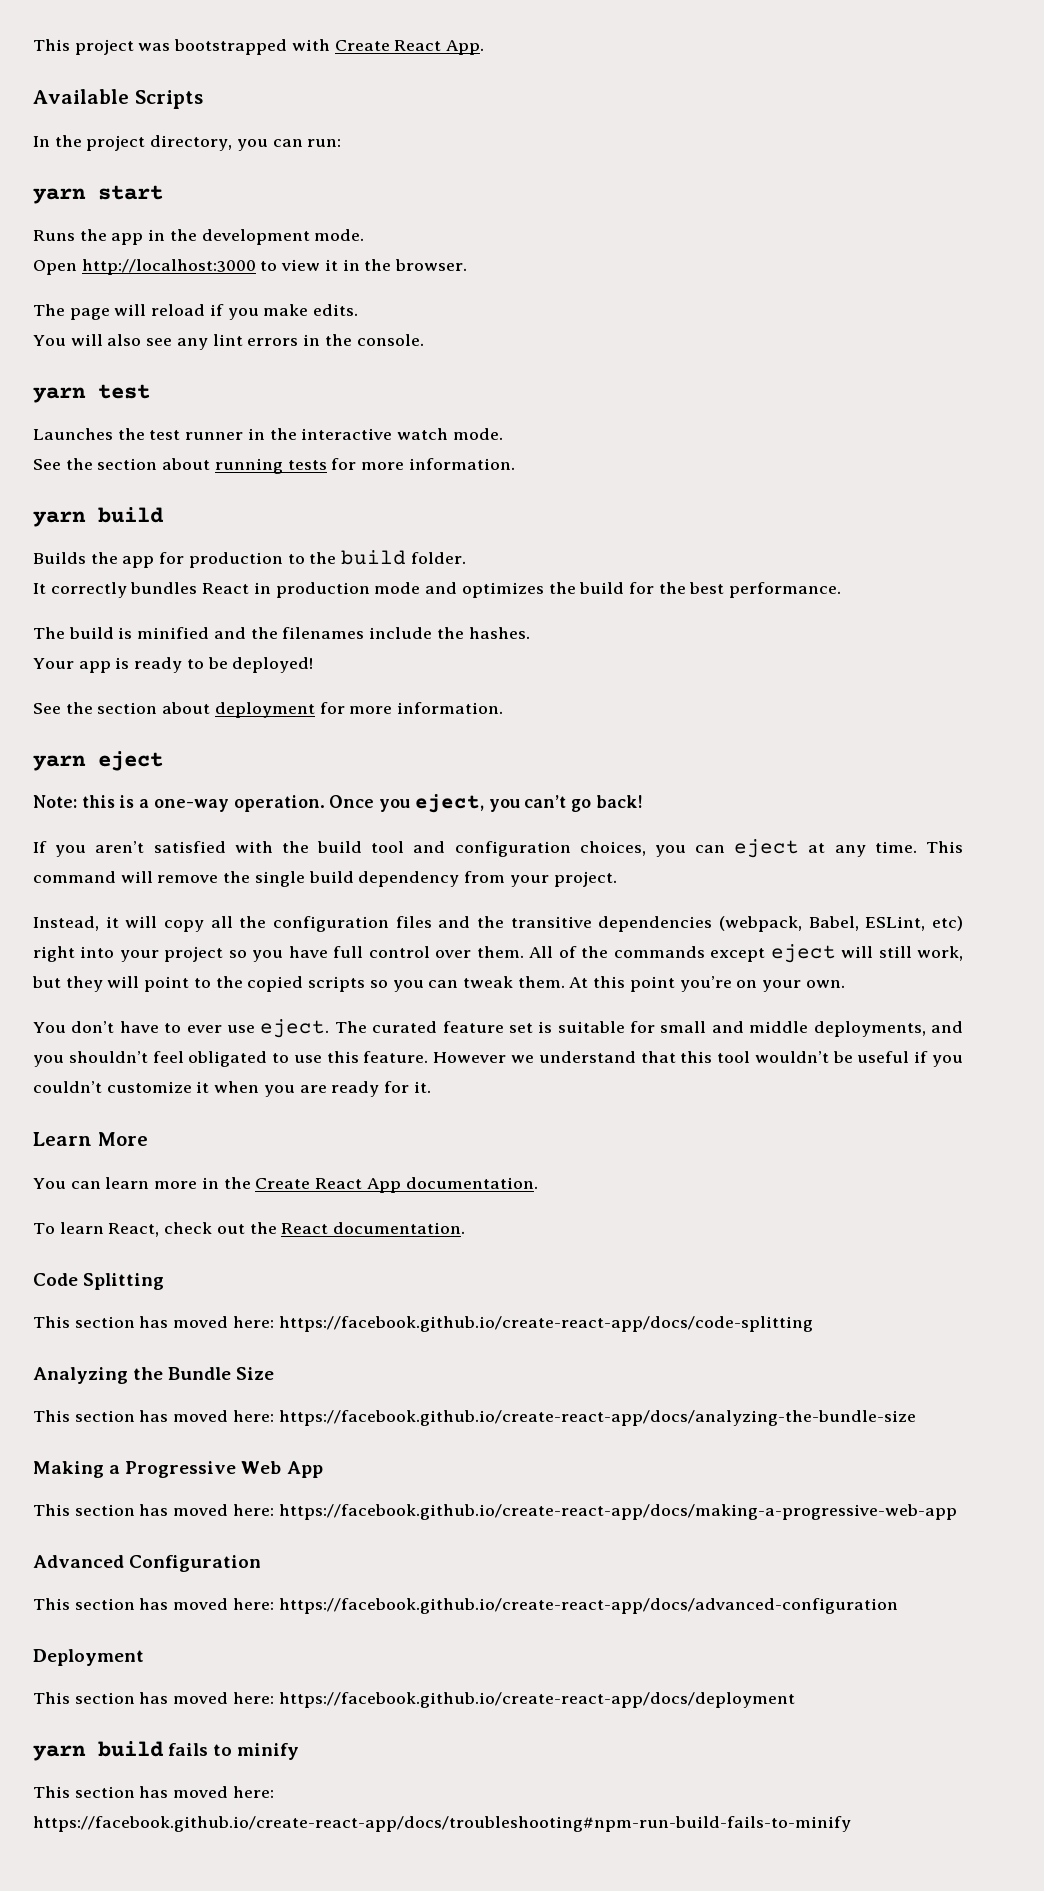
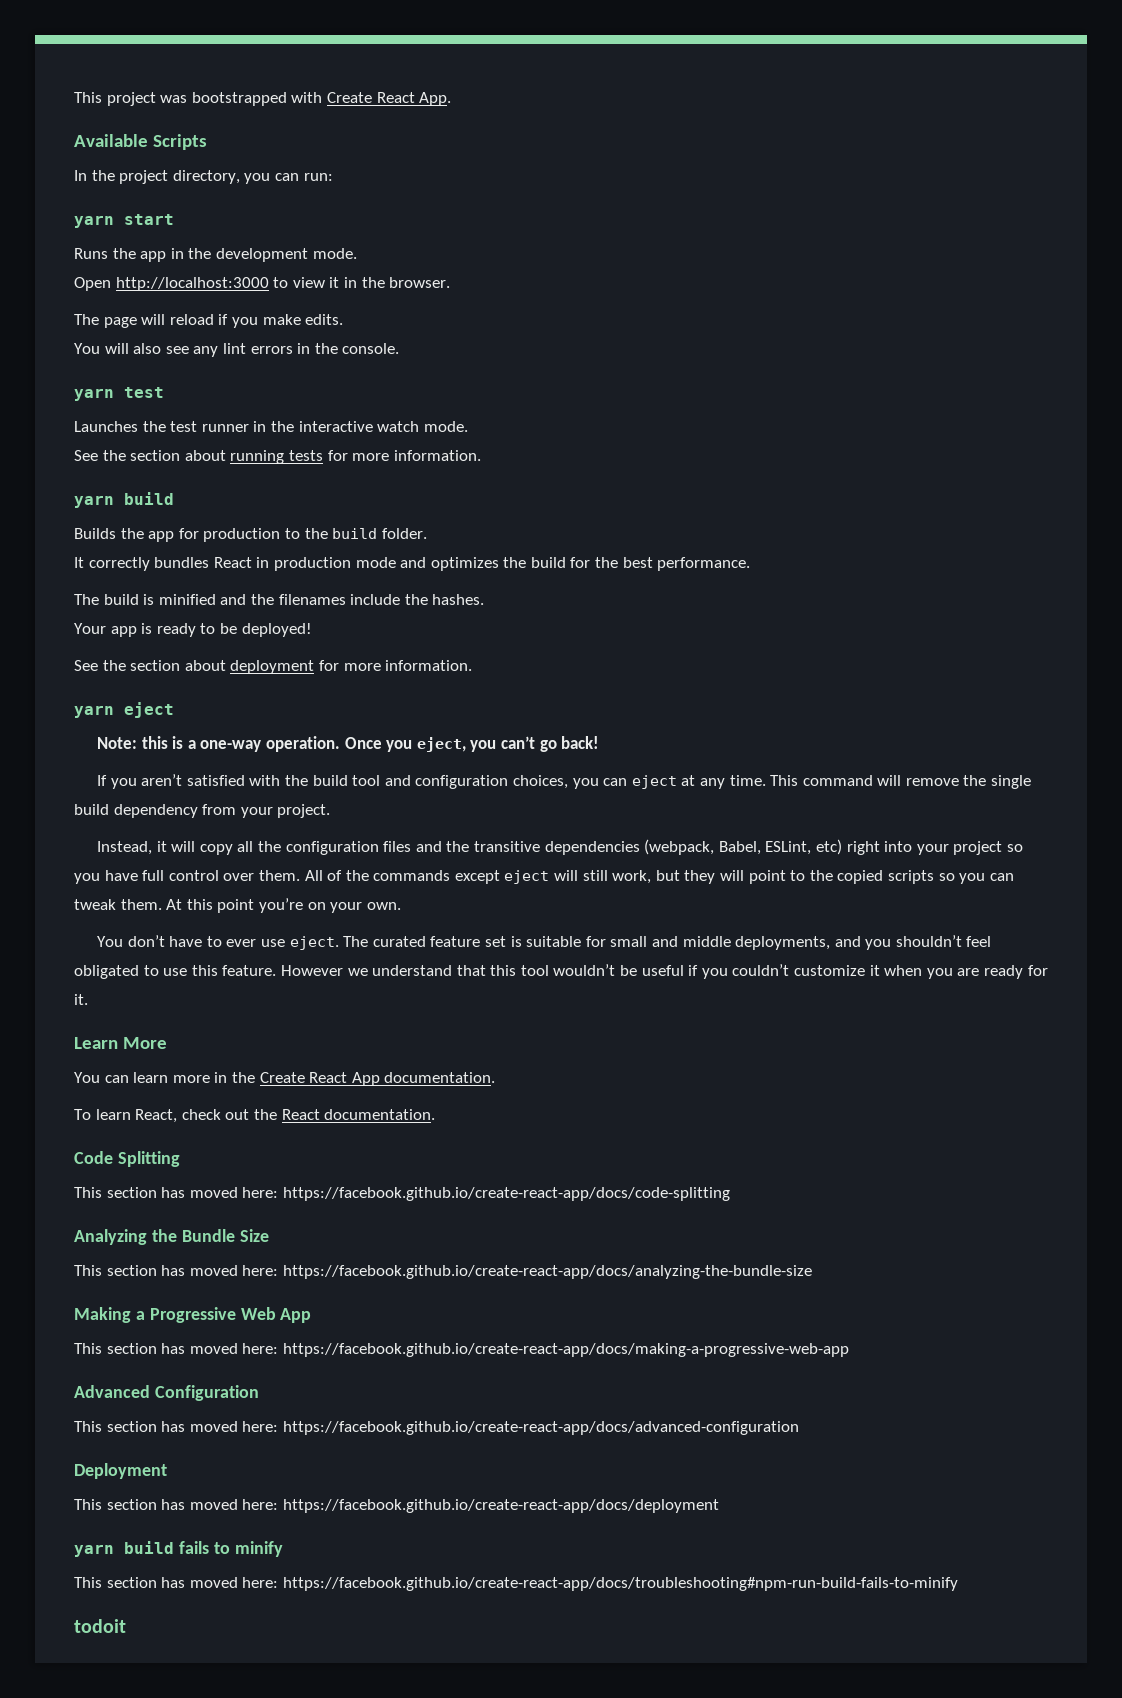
(851, 1824) none -> [74,1619,126,1633] // todoit

